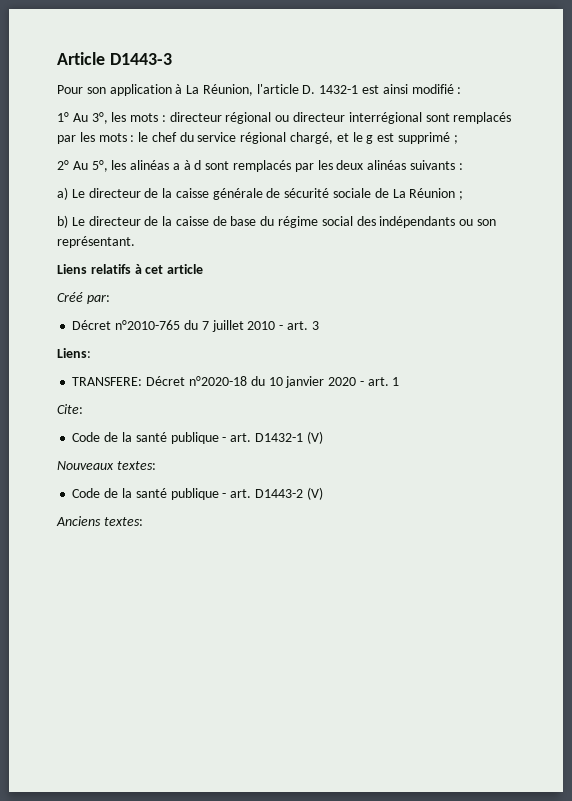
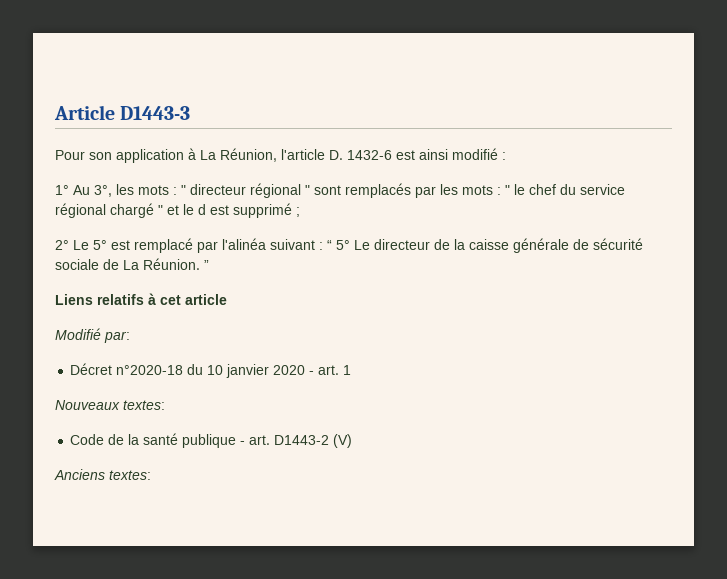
[319,85,359,94] 1432-1 -> [347,150,392,160] 1432-6
(166, 118) none -> [181,185,186,195] "
[275,112,422,124] ou directeur interrégional -> [305,185,310,195] "
(135, 138) none -> [505,185,510,195] "
[290,132,334,144] chargé, -> [110,203,163,218] chargé "
[366,135,374,144] g -> [198,204,206,215] d
[72,160,463,172] [57,187,68,200] Au 5°, les alinéas a à d sont remplacés par les deux alinéas suivants : // a) -> [73,238,350,253] Le 5° est remplacé par l'alinéa suivant : “ 5°
[409,188,464,200] [57,215,496,228] [57,236,135,248] Réunion ; // b) Le directeur de la caisse de base du régime social des indépendants ou son représentant. -> [143,258,209,270] Réunion. ”
[57,292,83,302] Créé -> [55,328,101,340] Modifié
[115,320,319,332] [57,348,91,358] [72,376,186,386] n°2010-765 du 7 juillet 2010 - art. 3 // Liens: // TRANSFERE: Décret -> (113, 369) none
[57,404,83,414] [72,431,323,444] // Cite: // Code de la santé publique - art. D1432-1 (V) -> (352, 370) none

